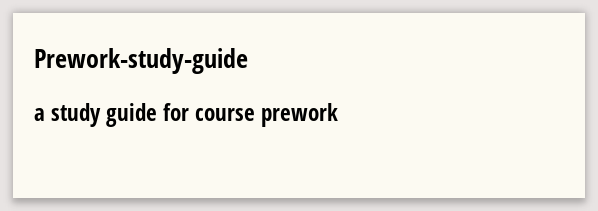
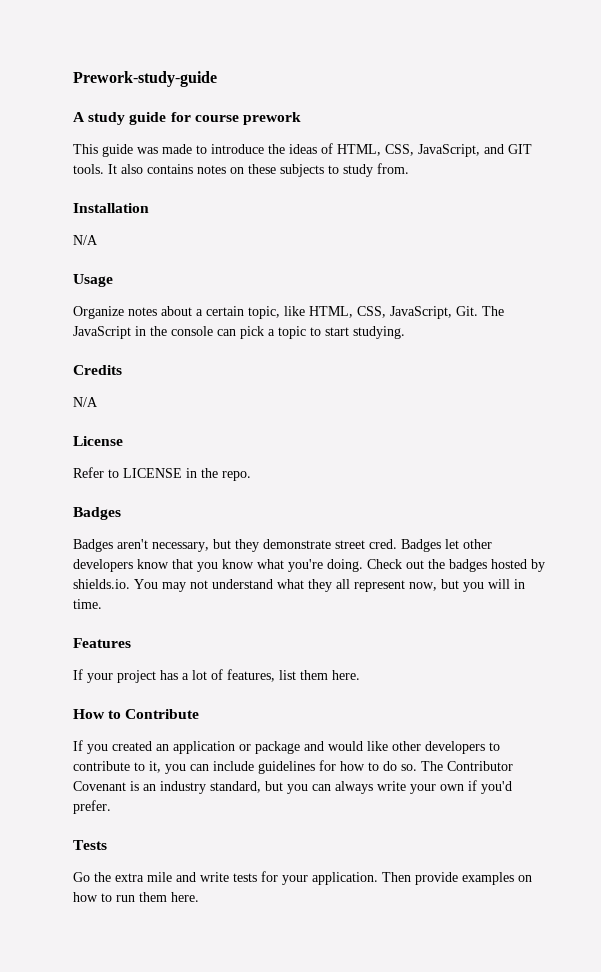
[34,108,45,121] a -> [73,112,85,122] A
(339, 115) none -> [73,143,532,157] [73,163,409,177] [73,203,149,213] [73,235,98,245] [73,274,113,287] [73,306,504,319] [73,326,405,339] [73,365,122,375] [73,397,98,407] [73,436,123,446] [73,467,251,481] [73,507,121,520] [73,539,492,552] [73,559,545,572] [73,579,525,592] [73,599,102,609] [73,638,131,648] [73,669,360,683] [73,709,200,719] [73,740,500,754] [73,760,513,774] [73,780,512,794] [73,800,111,814] [73,840,107,850] [73,871,532,885] [73,892,199,902] // This guide was made to introduce the ideas of HTML, CSS, JavaScript, and GIT tools. It also contains notes on these subjects to study from. // Installation // N/A // Usage // Organize notes about a certain topic, like HTML, CSS, JavaScript, Git. The JavaScript in the console can pick a topic to start studying. // Credits // N/A // License // Refer to LICENSE in the repo. // Badges // Badges aren't necessary, but they demonstrate street cred. Badges let other developers know that you know what you're doing. Check out the badges hosted by shields.io. You may not understand what they all represent now, but you will in time. // Features // If your project has a lot of features, list them here. // How to Contribute // If you created an application or package and would like other developers to contribute to it, you can include guidelines for how to do so. The Contributor Covenant is an industry standard, but you can always write your own if you'd prefer. // Tests // Go the extra mile and write tests for your application. Then provide examples on how to run them here.

